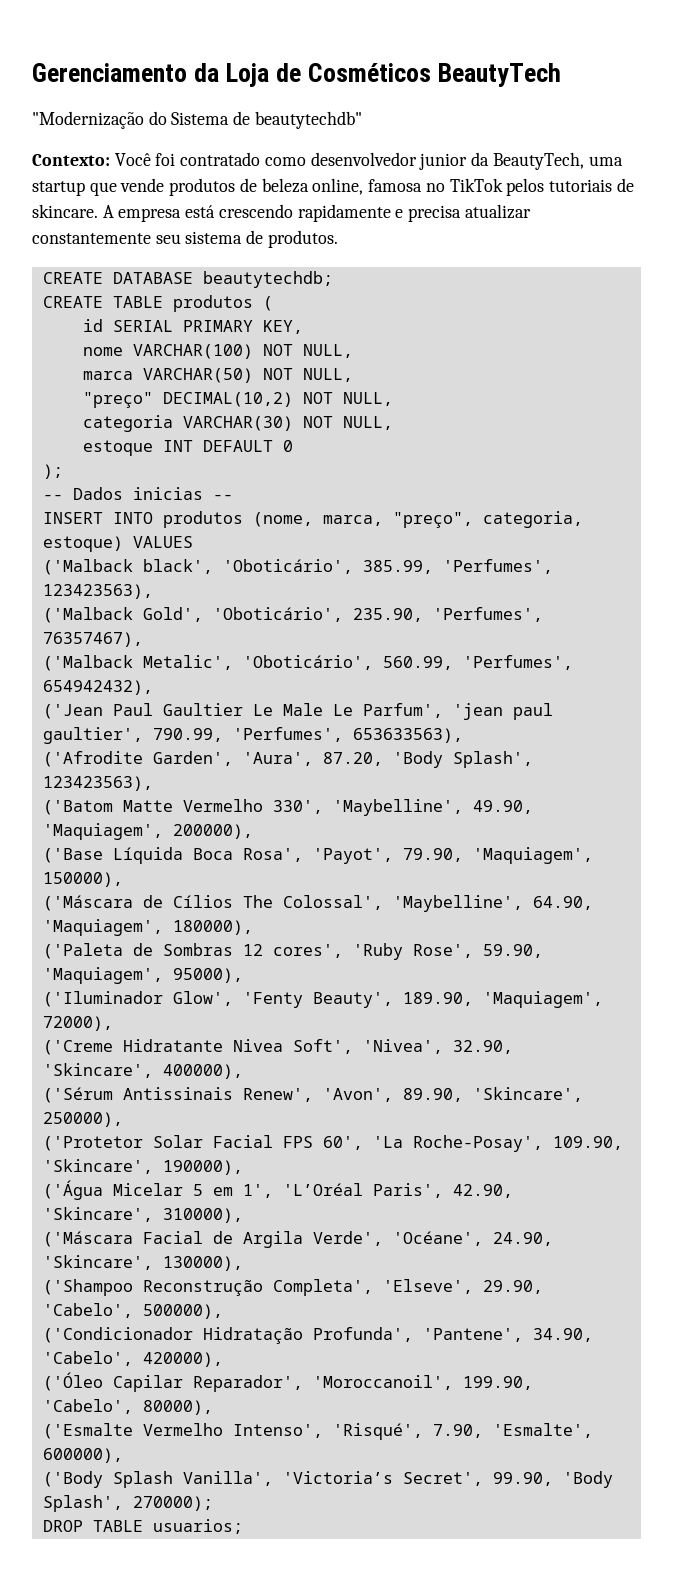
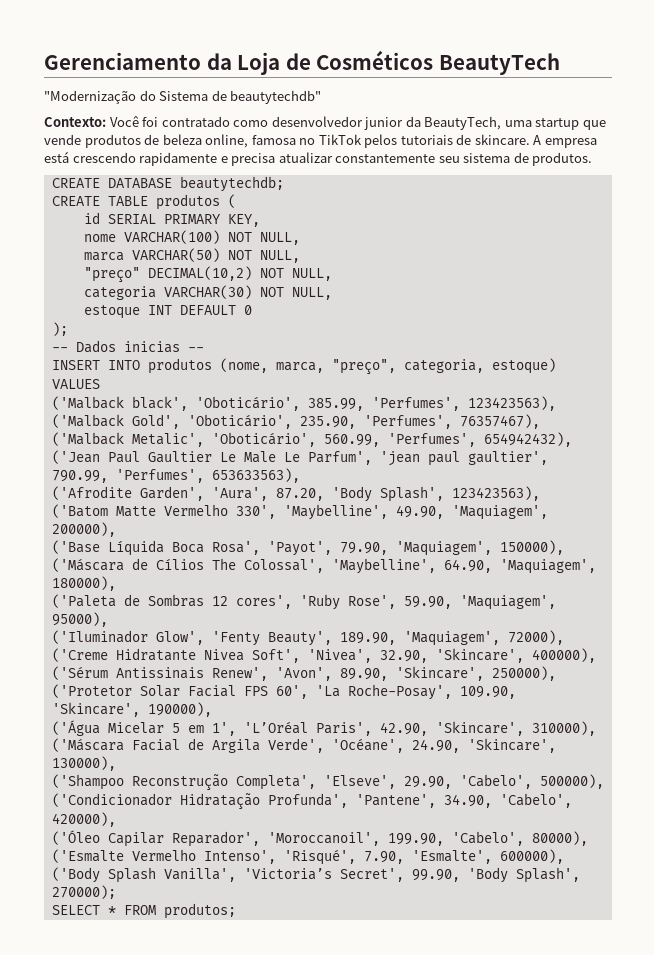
[42,1519,243,1534] DROP TABLE usuarios; -> [51,903,236,919] SELECT * FROM produtos;

